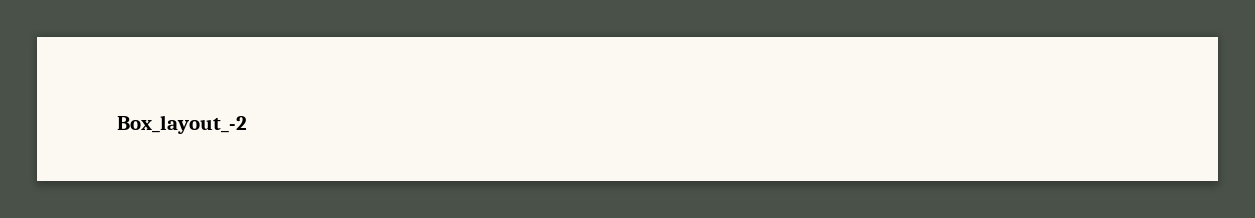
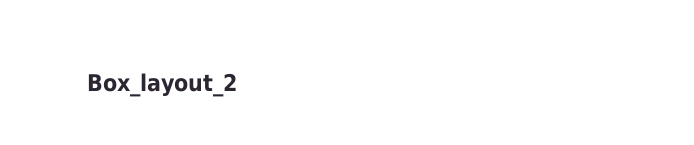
[117,115,247,134] Box_layout_-2 -> [87,73,237,97] Box_layout_2

